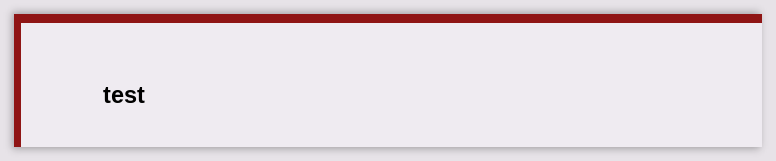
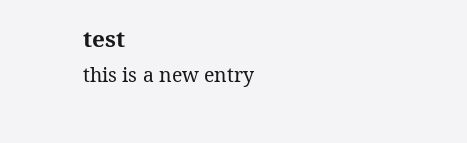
(145, 95) none -> [83,67,256,87] // this is a new entry

